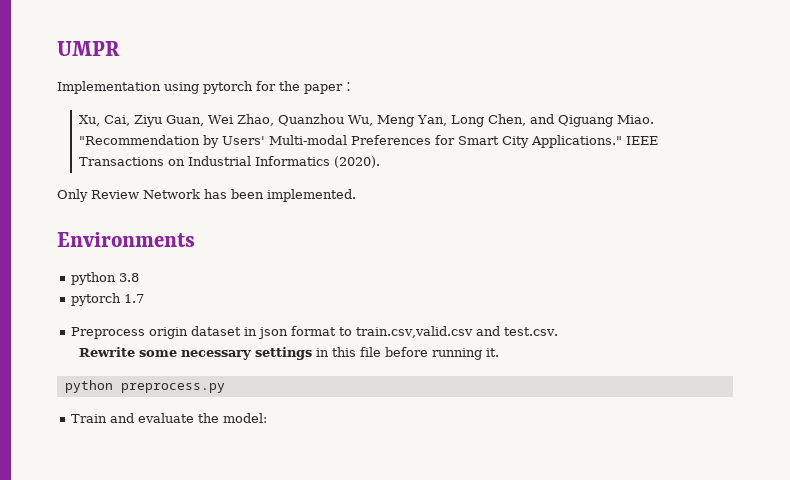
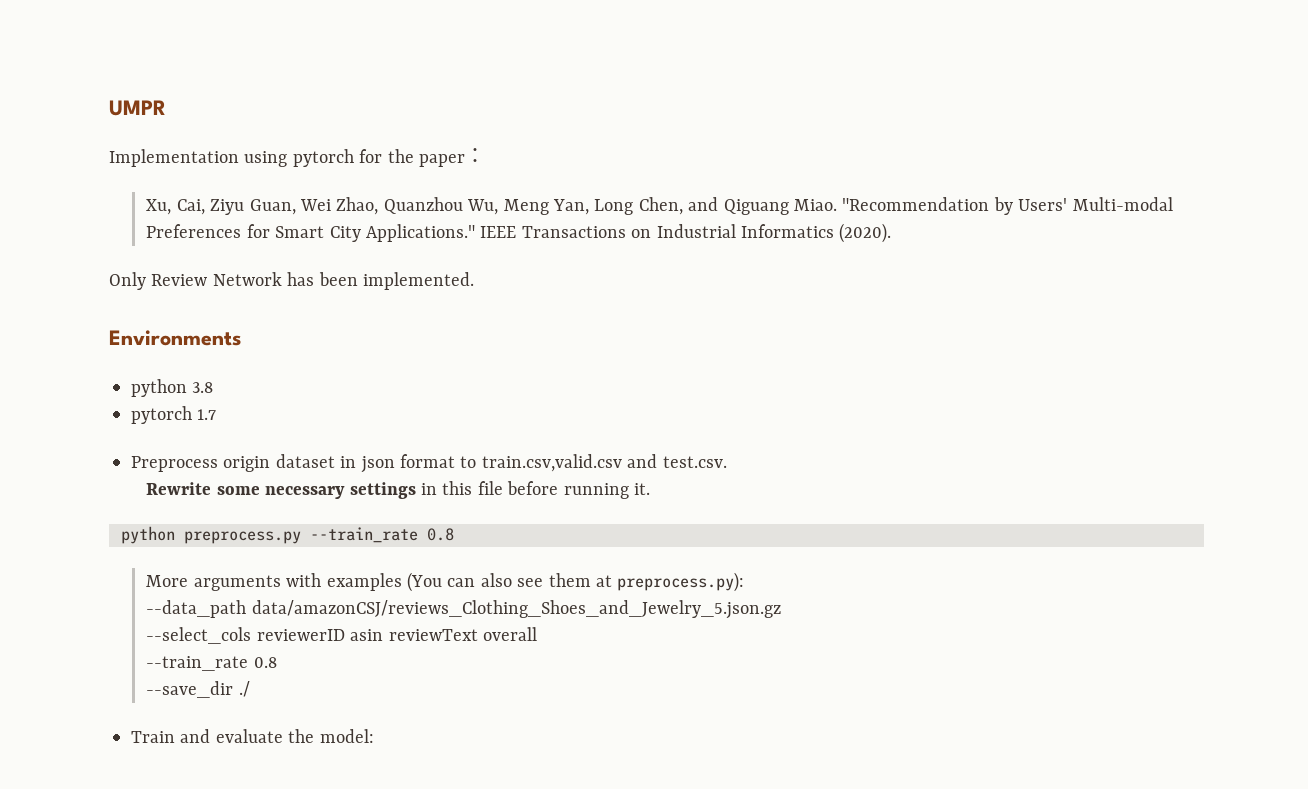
(225, 388) none -> [310,527,454,543] [146,572,745,592] [146,600,781,619] [146,627,537,644] [146,656,277,671] [146,681,250,698] --train_rate 0.8 // More arguments with examples (You can also see them at preprocess.py): // --data_path data/amazonCSJ/reviews_Clothing_Shoes_and_Jewelry_5.json.gz // --select_cols reviewerID asin reviewText overall // --train_rate 0.8 // --save_dir ./

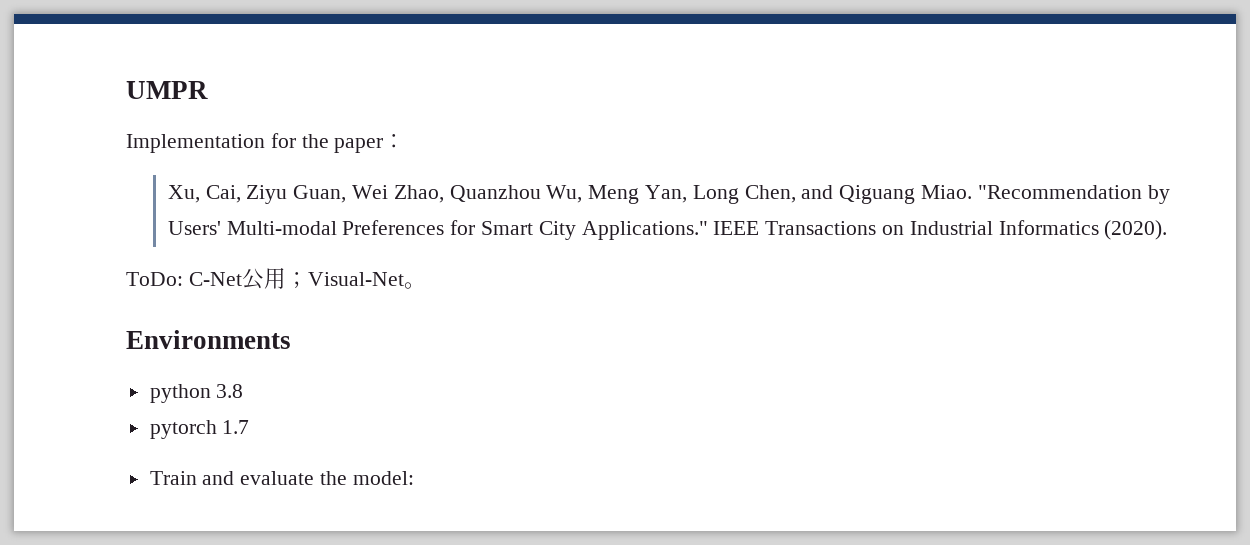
[244,149,354,167] using pytorch -> (265, 143) none
[109,272,474,290] Only Review Network has been implemented. -> [126,268,426,290] ToDo: C-Net公用；Visual-Net。
[131,454,727,473] [146,481,650,499] [121,526,454,544] [146,572,745,592] [146,600,781,619] [146,627,537,644] [146,656,277,671] [146,681,250,698] // Preprocess origin dataset in json format to train.csv,valid.csv and test.csv. // Rewrite some necessary settings in this file before running it. // python preprocess.py --train_rate 0.8 // More arguments with examples (You can also see them at preprocess.py): // --data_path data/amazonCSJ/reviews_Clothing_Shoes_and_Jewelry_5.json.gz // --select_cols reviewerID asin reviewText overall // --train_rate 0.8 // --save_dir ./ -> (250, 427) none

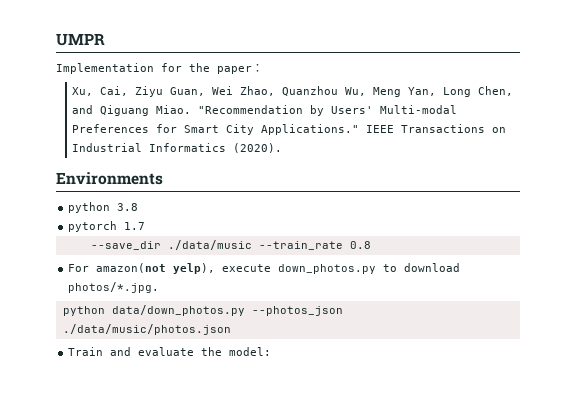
[126,268,426,290] // ToDo: C-Net公用；Visual-Net。 -> (283, 148) none
(250, 427) none -> [90,240,371,250] [68,263,461,274] [68,282,160,293] [62,305,343,316] [62,324,231,335] // --save_dir ./data/music --train_rate 0.8 // For amazon(not yelp), execute down_photos.py to download photos/*.jpg. // python data/down_photos.py --photos_json ./data/music/photos.json

